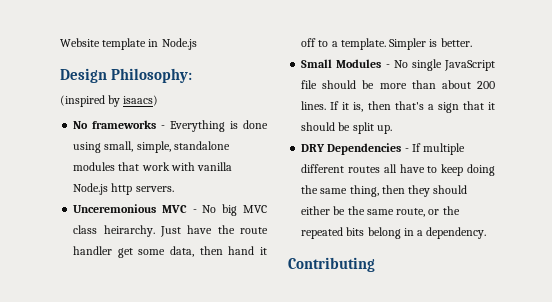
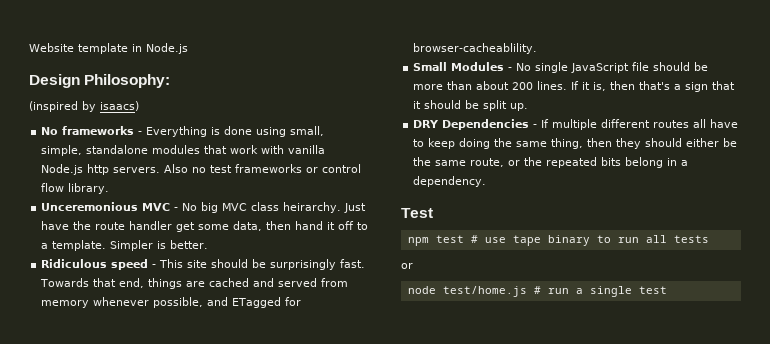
(174, 189) none -> [164,164,362,173] [41,183,110,194] Also no test frameworks or control flow library.
(472, 42) none -> [41,259,366,270] [40,278,349,289] [41,297,302,308] [413,43,538,54] // Ridiculous speed - This site should be surprisingly fast. Towards that end, things are cached and served from memory whenever possible, and ETagged for browser-cacheablility.
[288,257,375,272] Contributing -> [401,208,433,218] [407,235,709,246] [401,263,413,269] [407,286,667,297] Test // npm test # use tape binary to run all tests // or // node test/home.js # run a single test

